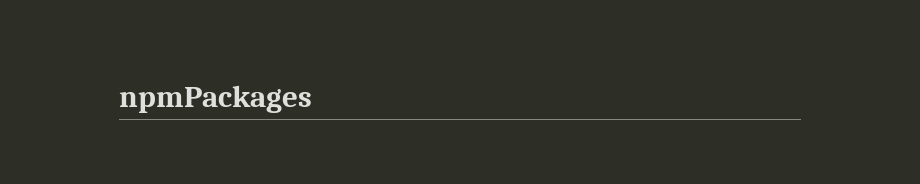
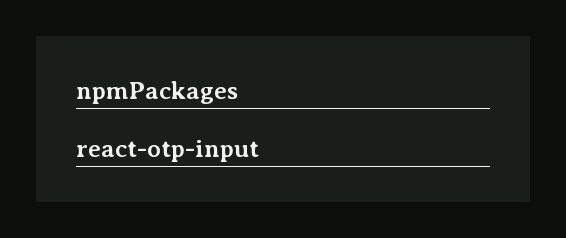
(312, 99) none -> [76,140,259,162] // react-otp-input

